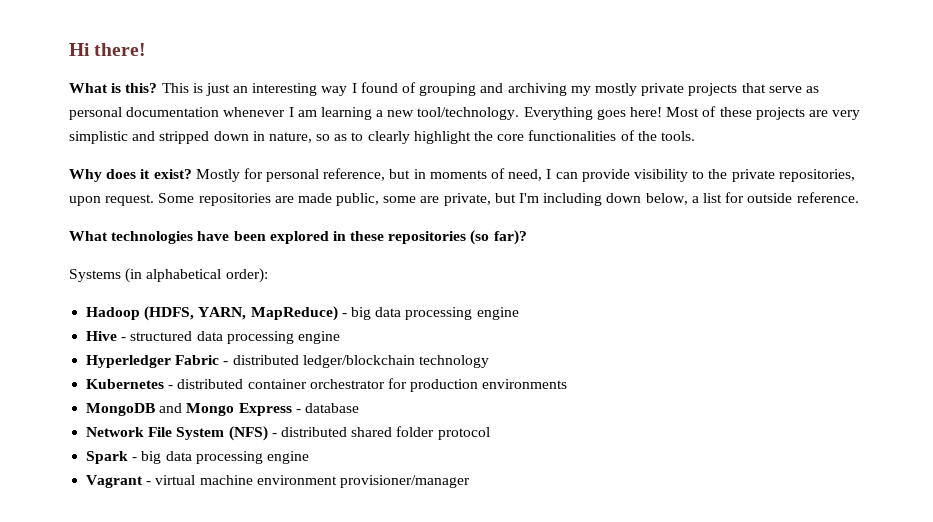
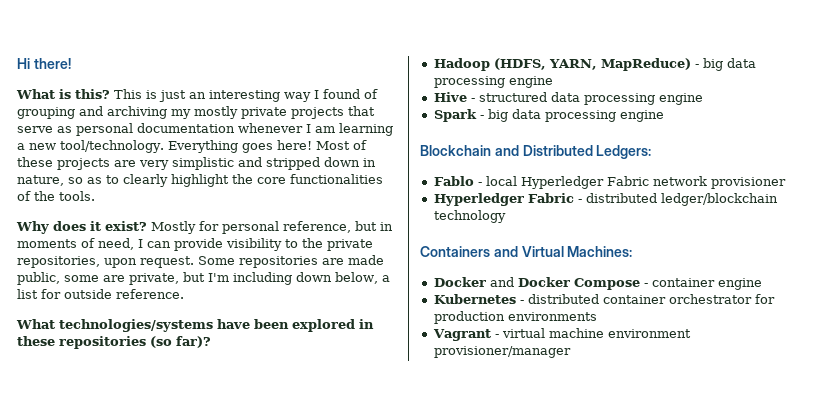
[111,231,194,244] technologies -> [59,319,213,332] technologies/systems
[69,268,268,283] // Systems (in alphabetical order): -> (211, 342) none
(340, 337) none -> [433,109,664,122] [420,145,652,159] [433,176,786,189] // Spark - big data processing engine // Blockchain and Distributed Ledgers: // Fablo - local Hyperledger Fabric network provisioner
(489, 361) none -> [420,246,633,257] [433,277,762,290] // Containers and Virtual Machines: // Docker and Docker Compose - container engine
[86,403,359,416] [86,426,490,441] [86,451,309,464] // MongoDB and Mongo Express - database // Network File System (NFS) - distributed shared folder protocol // Spark - big data processing engine -> (597, 316) none

